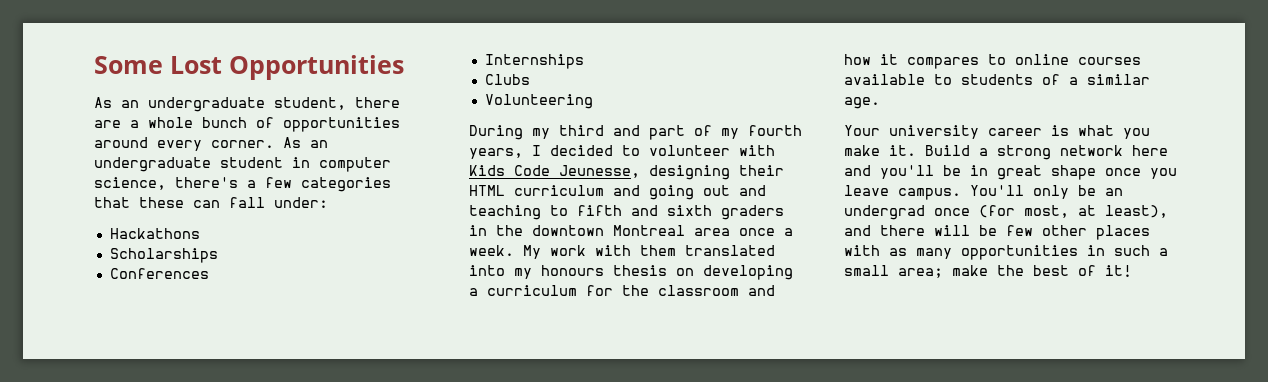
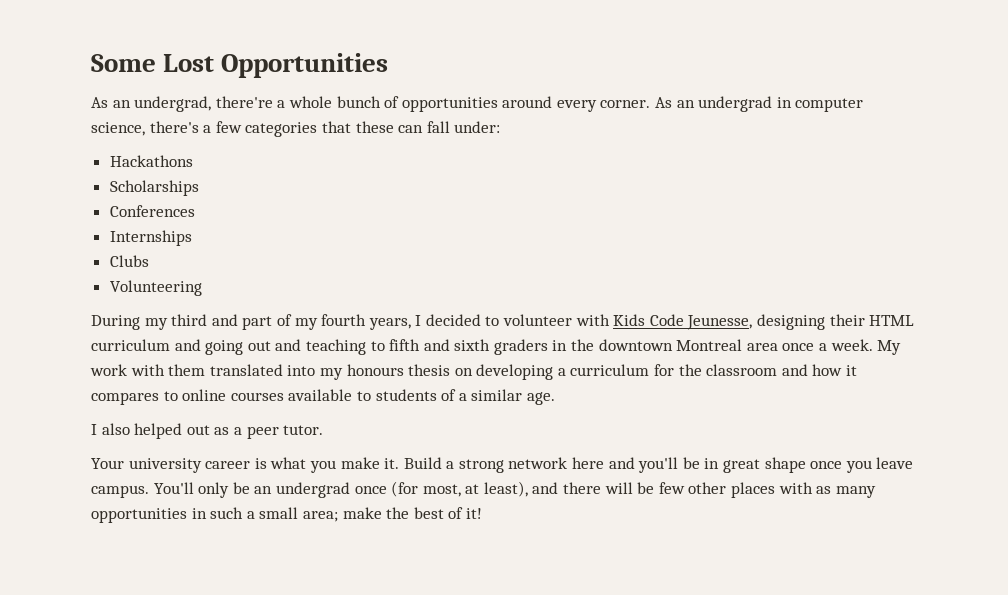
[148,97,400,112] [94,120,121,128] undergraduate student, there are -> [134,96,273,112] undergrad, there're
[94,157,283,172] undergraduate student -> [698,96,773,112] undergrad
(880, 103) none -> [91,423,324,439] // I also helped out as a peer tutor.

